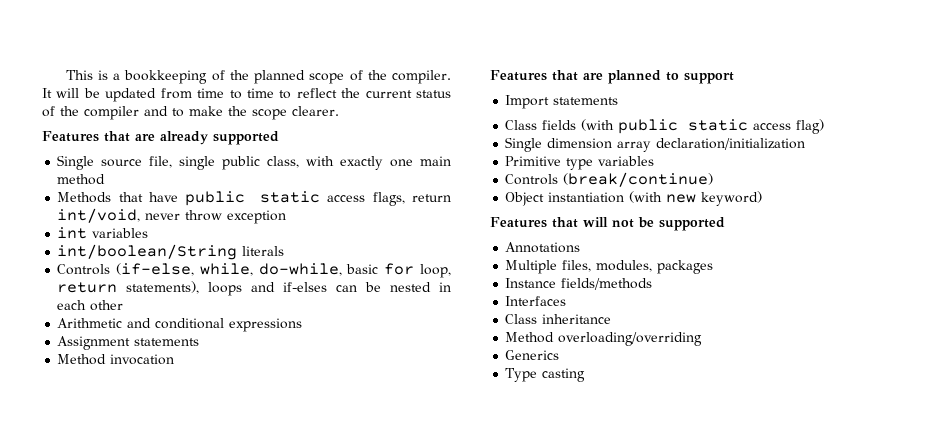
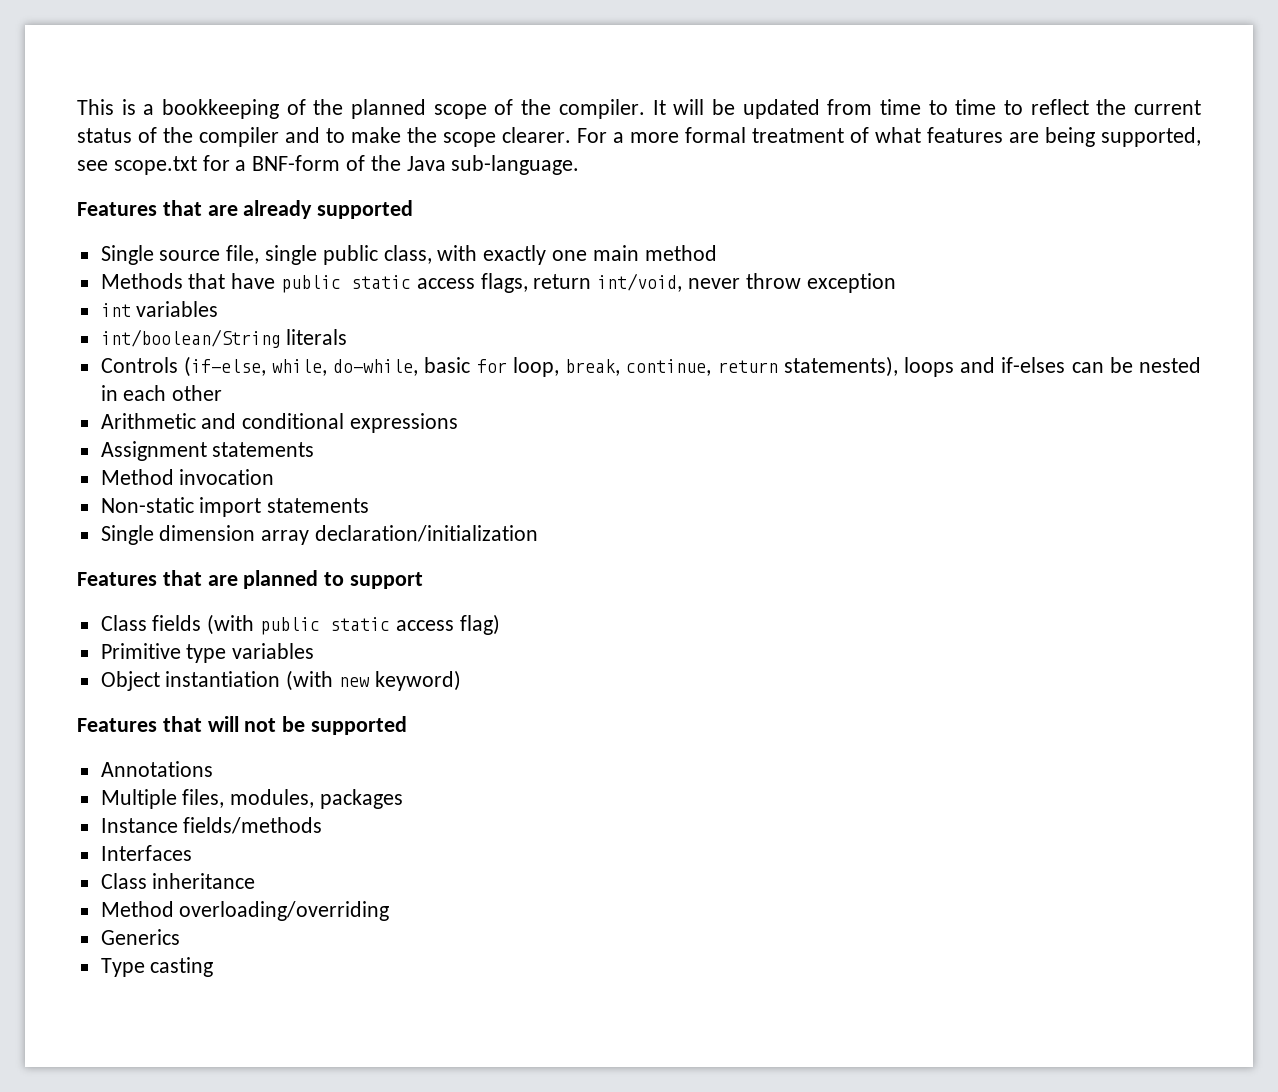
(339, 111) none -> [577,127,1201,147] [77,155,580,175] For a more formal treatment of what features are being supported, see scope.txt for a BNF-form of the Java sub-language.
(451, 271) none -> [565,359,712,376] break, continue,
(175, 359) none -> [100,497,370,517] [100,525,539,545] // Non-static import statements // Single dimension array declaration/initialization
[505,95,619,109] // Import statements -> (424, 580) none
[505,137,806,152] // Single dimension array declaration/initialization -> (500, 624) none
[505,172,714,187] // Controls (break/continue) -> (315, 651) none

